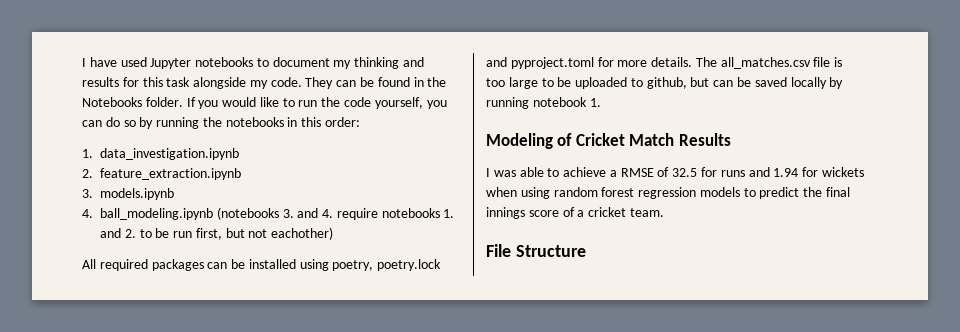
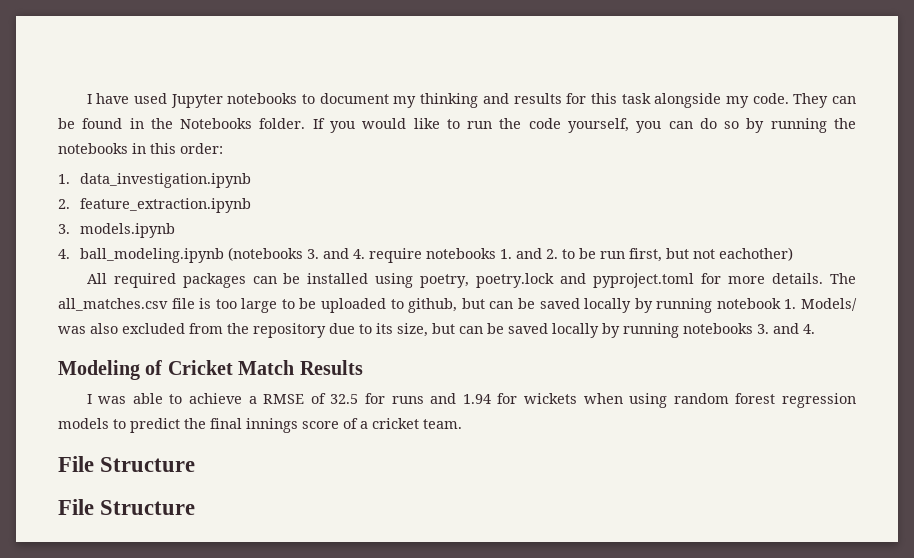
(601, 102) none -> [800,298,857,311] [58,323,815,338] Models/ was also excluded from the repository due to its size, but can be saved locally by running notebooks 3. and 4.
(586, 251) none -> [58,499,196,515] // File Structure

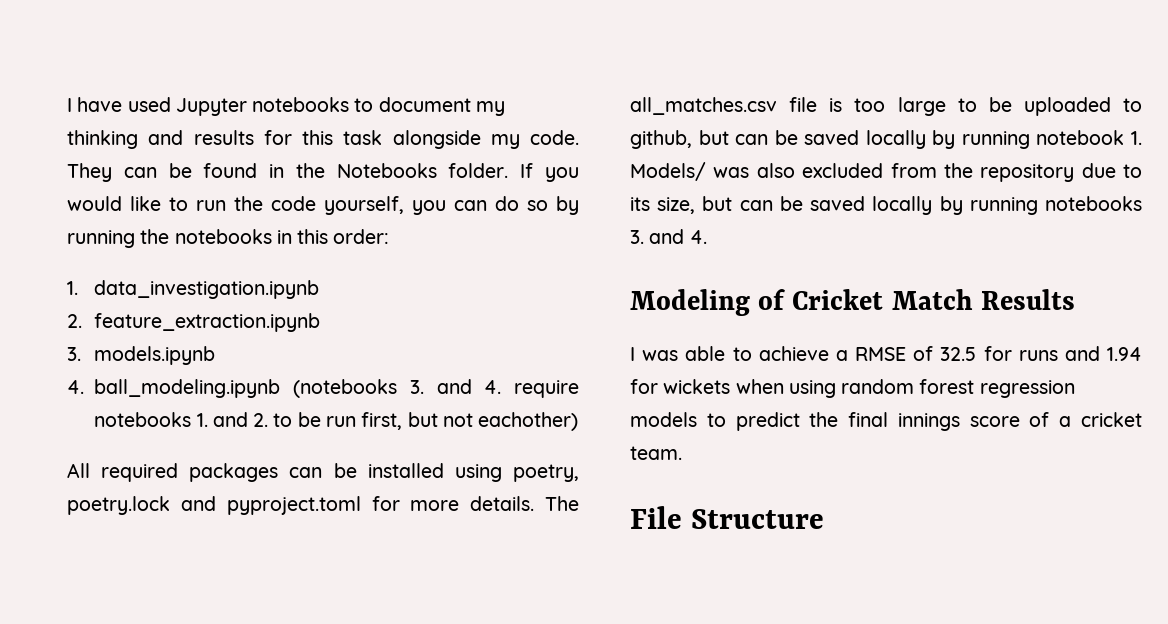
[58,499,196,515] // File Structure -> (825, 519) none

